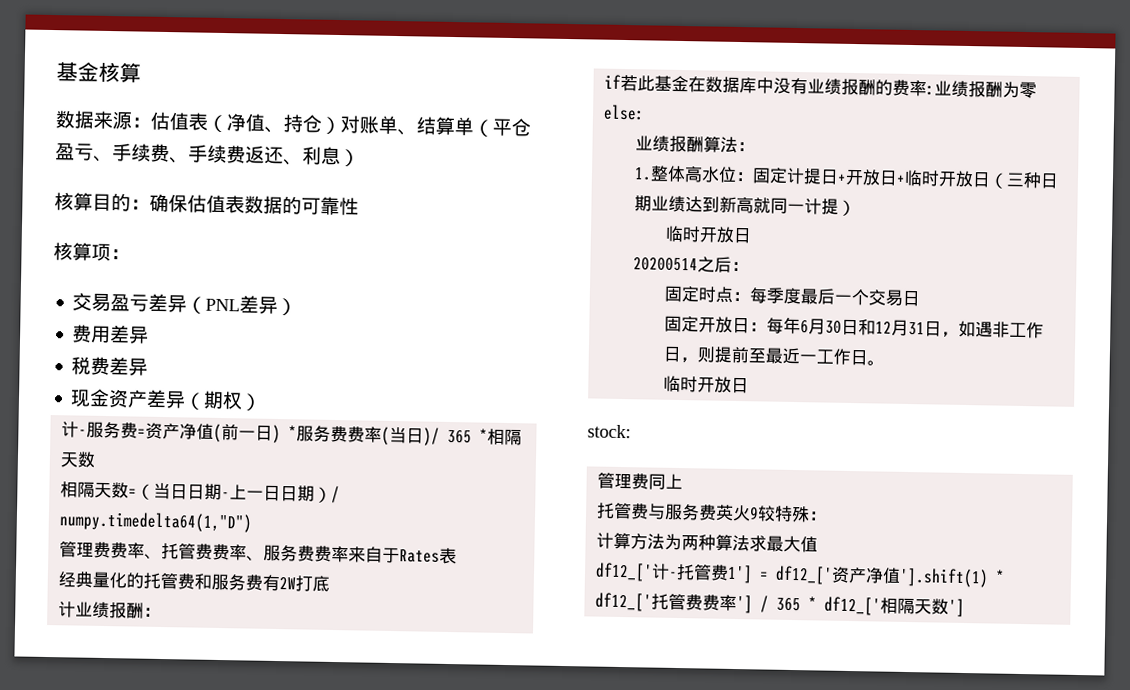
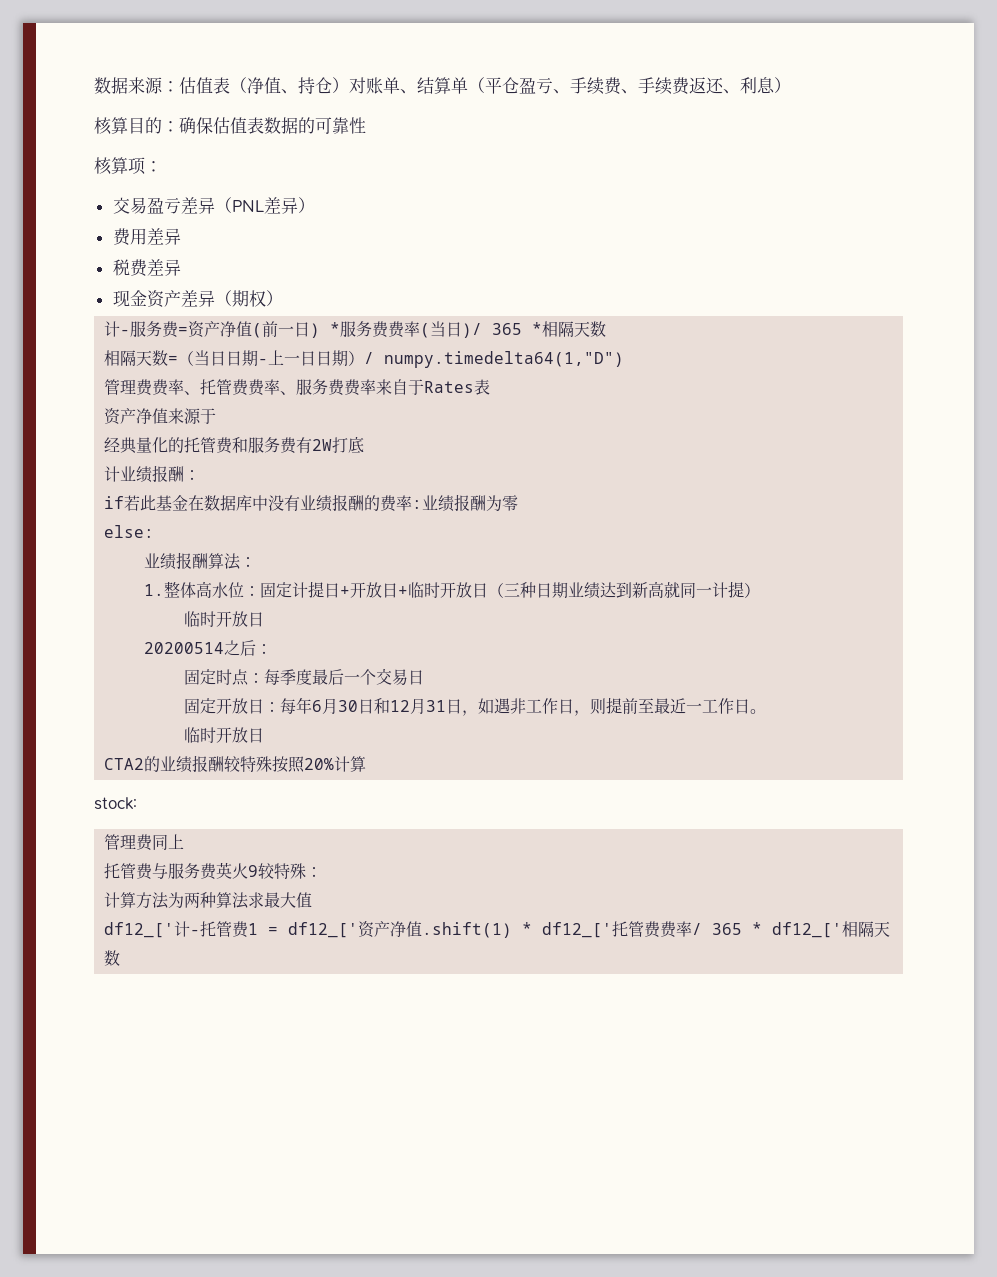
[56,61,141,83] 基金核算 // -> (94, 85) none
(458, 556) none -> [104,408,217,425] // 资产净值来源于
(750, 385) none -> [104,755,367,773] // CTA2的业绩报酬较特殊按照20%计算
[727,564,754,584] 1'] -> [248,923,259,935] 1
[899,567,990,588] '].shift(1) -> [422,922,513,938] .shift(1)
[736,595,754,614] '] -> (693, 929) none
[948,598,966,618] '] -> (121, 958) none

